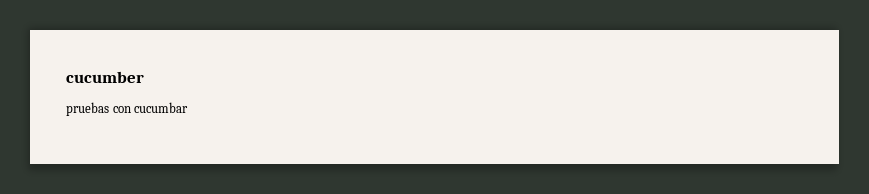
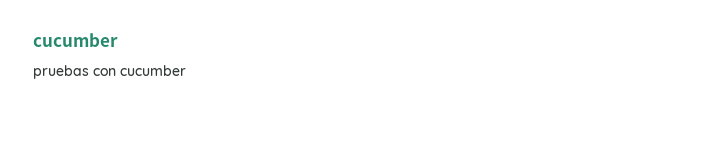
[134,102,189,113] cucumbar -> [120,65,186,76] cucumber

